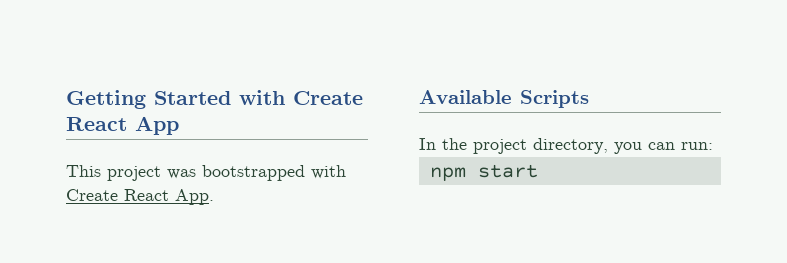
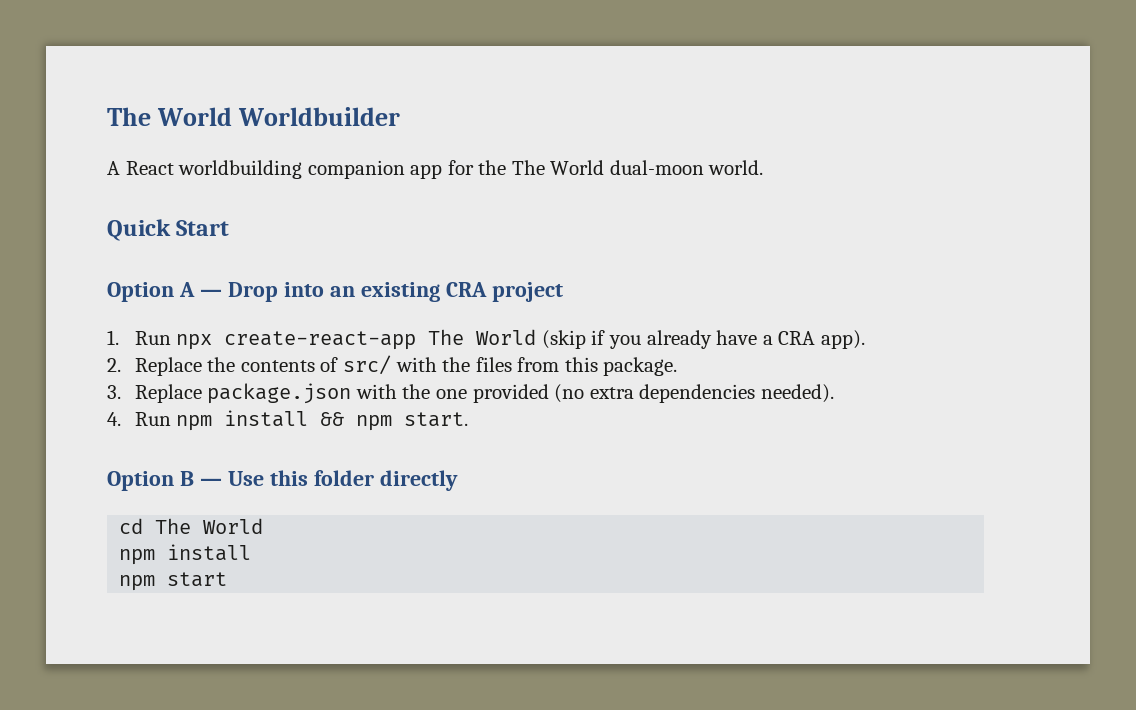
[66,90,363,109] [66,116,179,135] [66,165,346,181] [66,189,214,205] [419,90,589,108] [419,138,713,154] Getting Started with Create React App // This project was bootstrapped with Create React App. // Available Scripts // In the project directory, you can run: -> [107,107,401,126] [107,160,764,179] [107,219,230,241] [107,282,563,302] [107,329,865,350] [107,355,678,376] [107,383,834,404] [107,410,469,431] [107,470,458,491] [119,518,264,534] [119,544,252,565] The World Worldbuilder // A React worldbuilding companion app for the The World dual-moon world. // Quick Start // Option A — Drop into an existing CRA project // 1. Run npx create-react-app The World (skip if you already have a CRA app). // 2. Replace the contents of src/ with the files from this package. // 3. Replace package.json with the one provided (no extra dependencies needed). // 4. Run npm install && npm start. // Option B — Use this folder directly // cd The World // npm install

